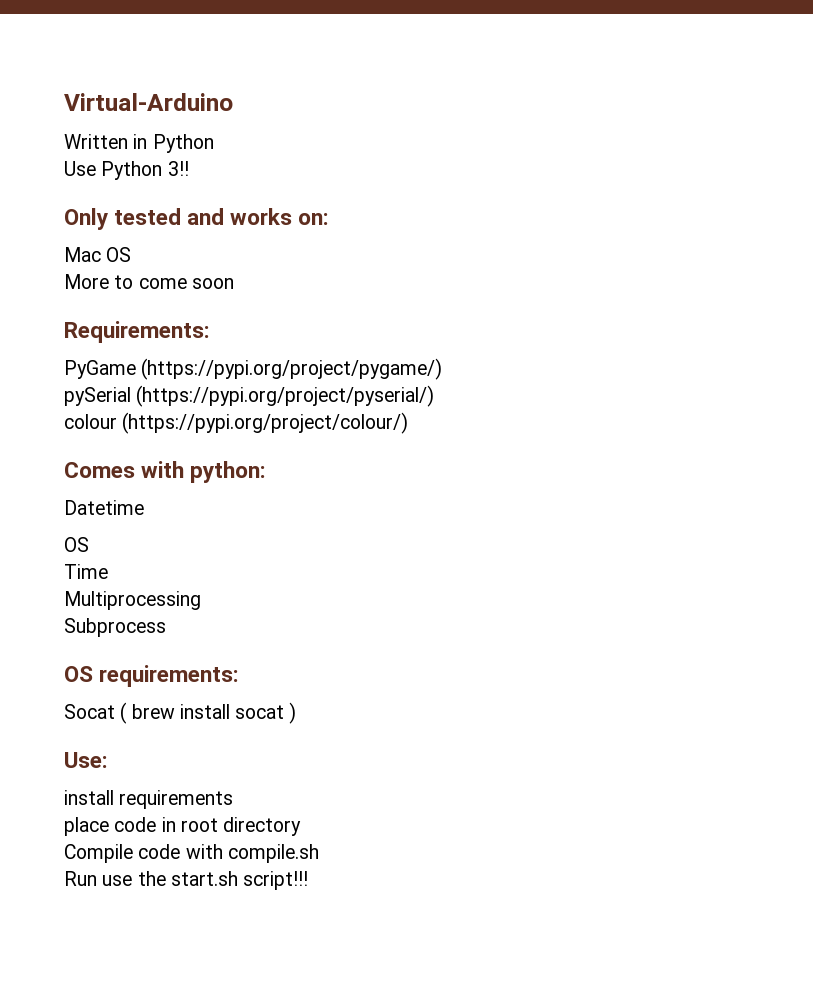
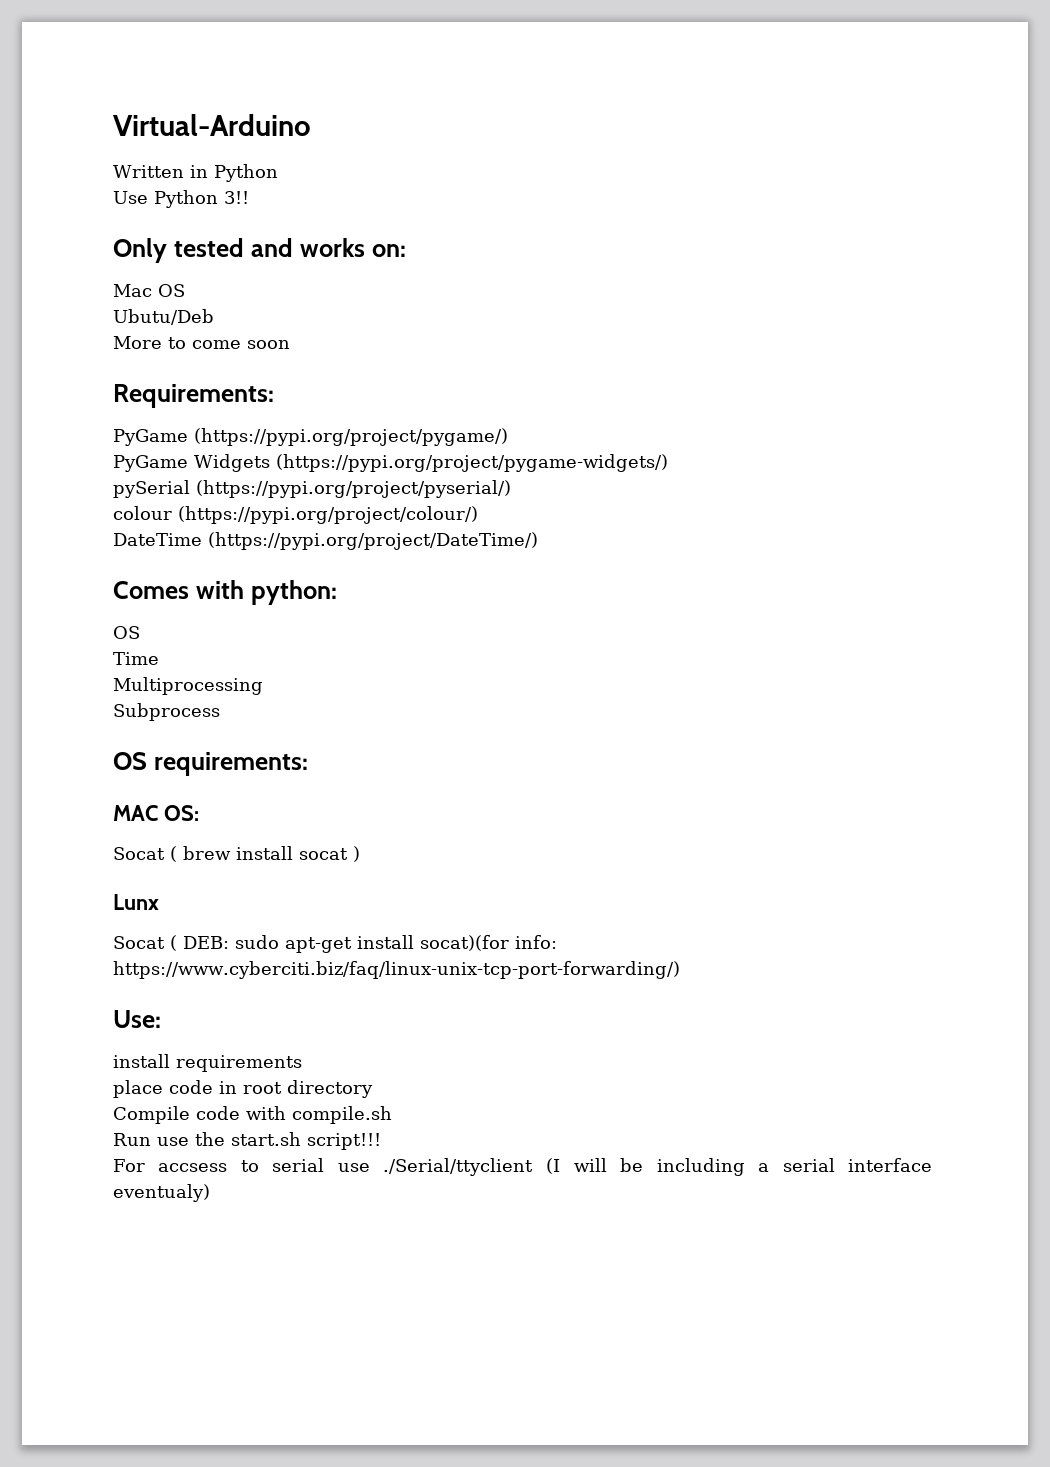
(132, 254) none -> [113,309,214,325] // Ubutu/Deb
(443, 369) none -> [113,454,668,472] // PyGame Widgets (https://pypi.org/project/pygame-widgets/)
(409, 423) none -> [113,532,538,550] // DateTime (https://pypi.org/project/DateTime/)
[64,500,144,515] // Datetime -> (337, 592) none
(240, 676) none -> [113,805,199,821] // MAC OS:
(297, 713) none -> [113,894,159,910] [113,935,557,953] [113,961,680,979] // Lunx // Socat ( DEB: sudo apt-get install socat)(for info: https://www.cyberciti.biz/faq/linux-unix-tcp-port-forwarding/)
(309, 880) none -> [113,1158,933,1176] [113,1184,210,1202] // For accsess to serial use ./Serial/ttyclient (I will be including a serial interface eventualy)

